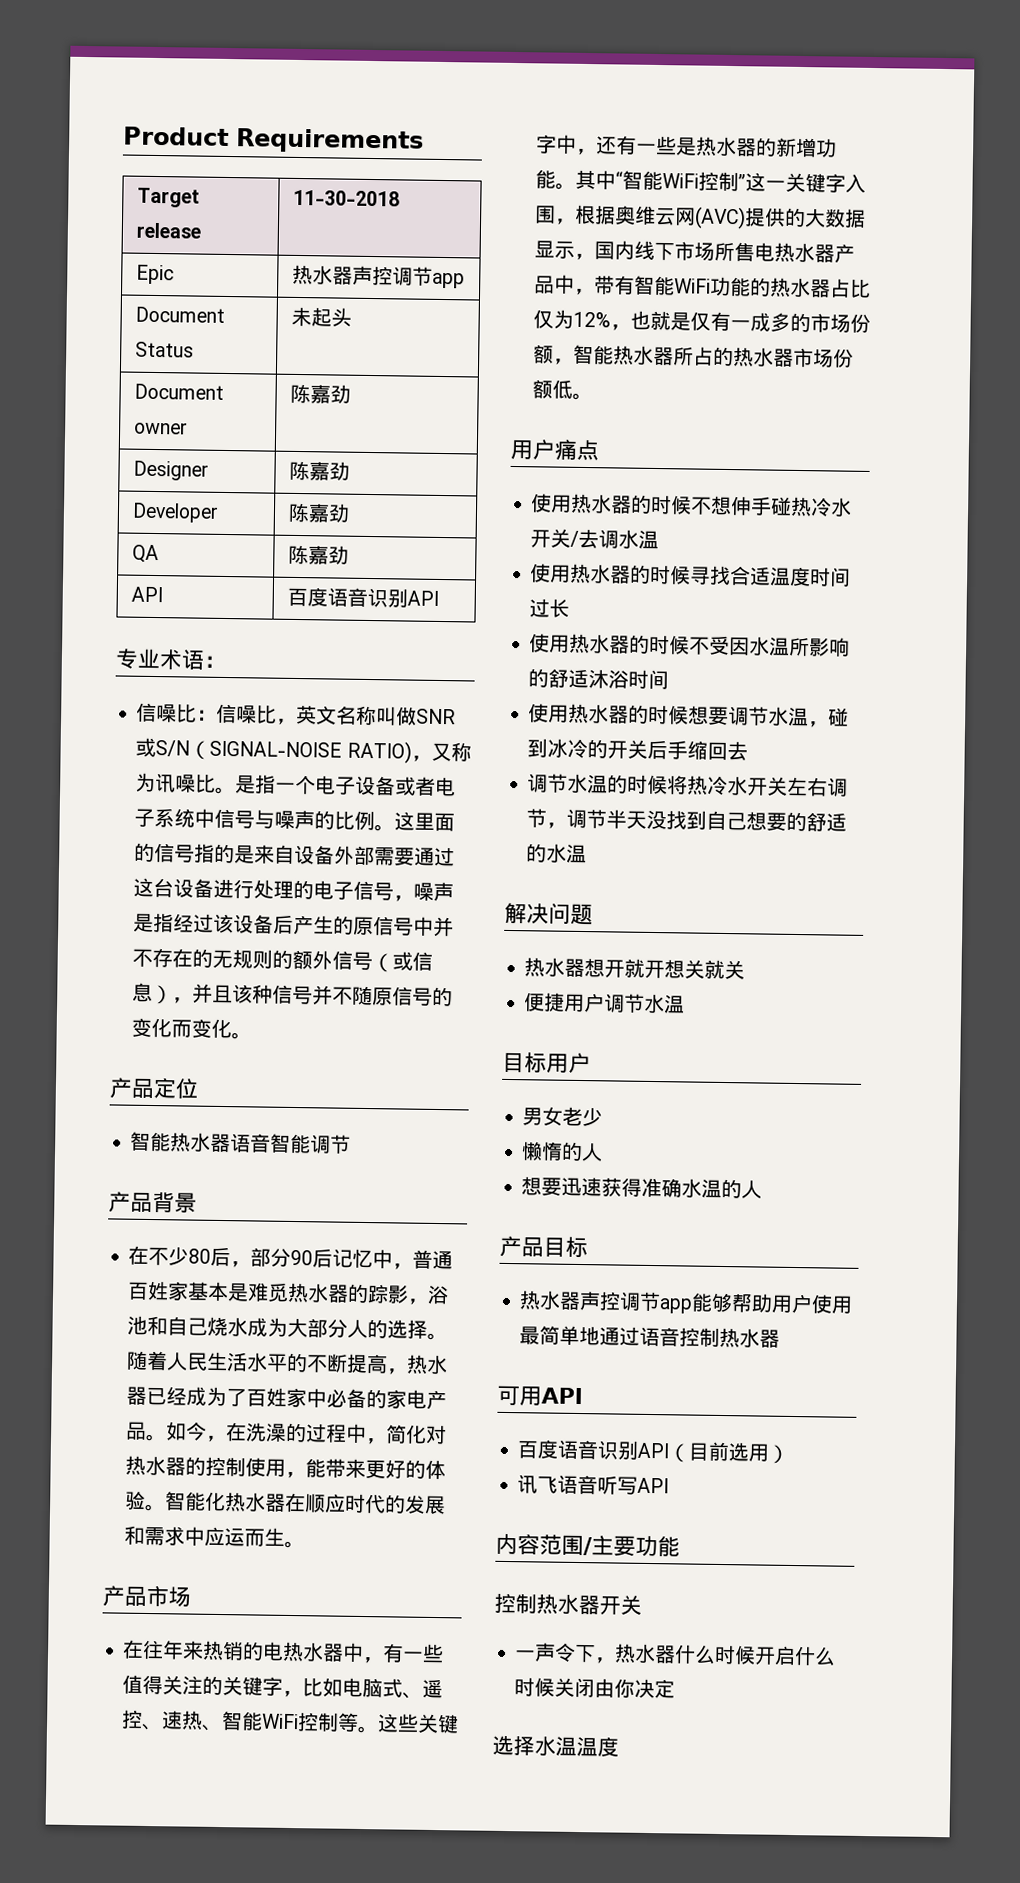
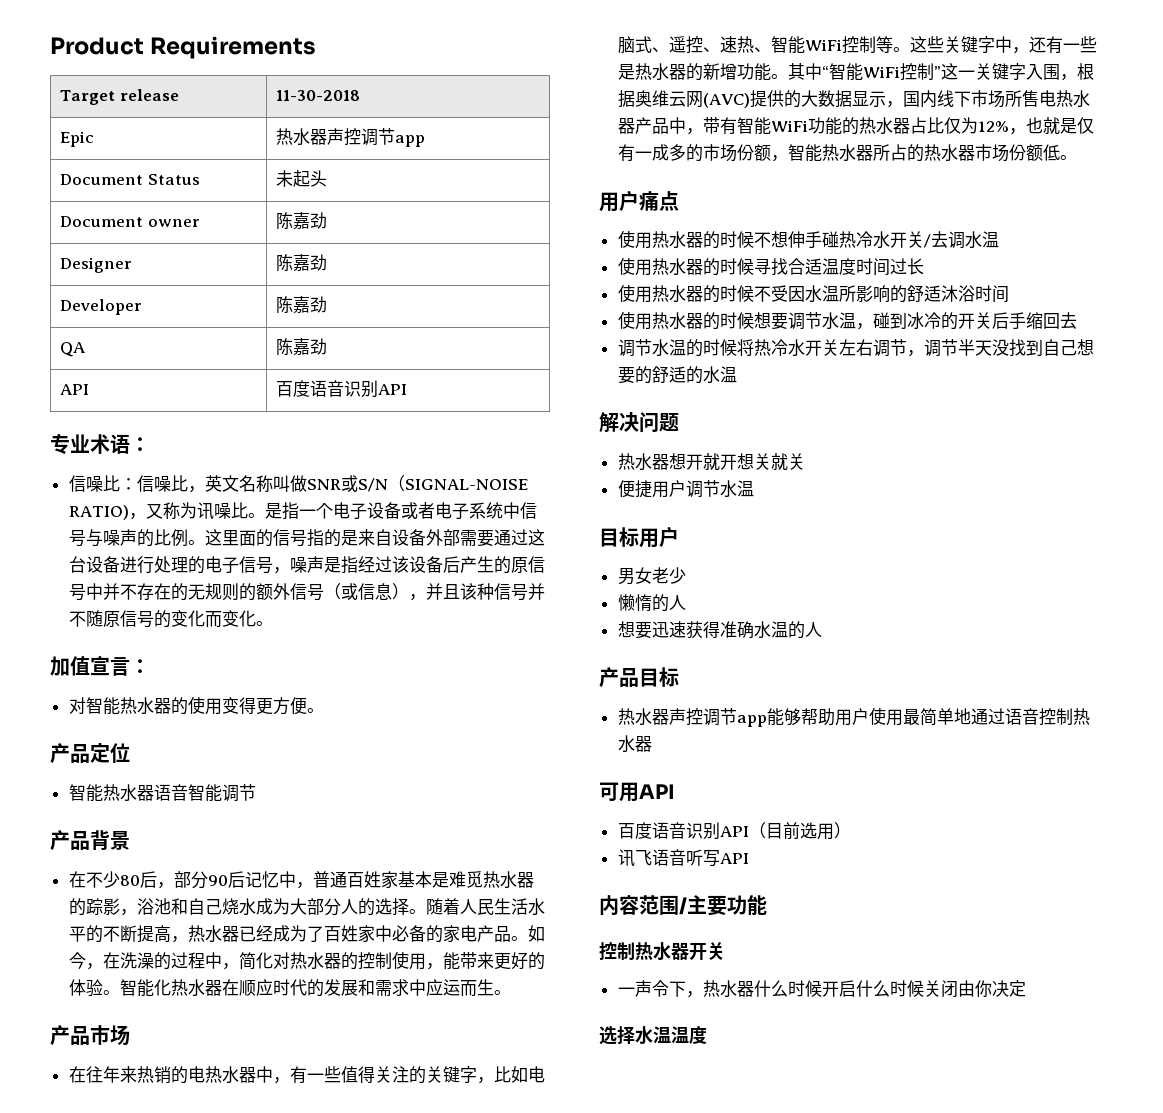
(253, 1036) none -> [50,656,150,676] [68,696,324,715] // 加值宣言： // 对智能热水器的使用变得更方便。

